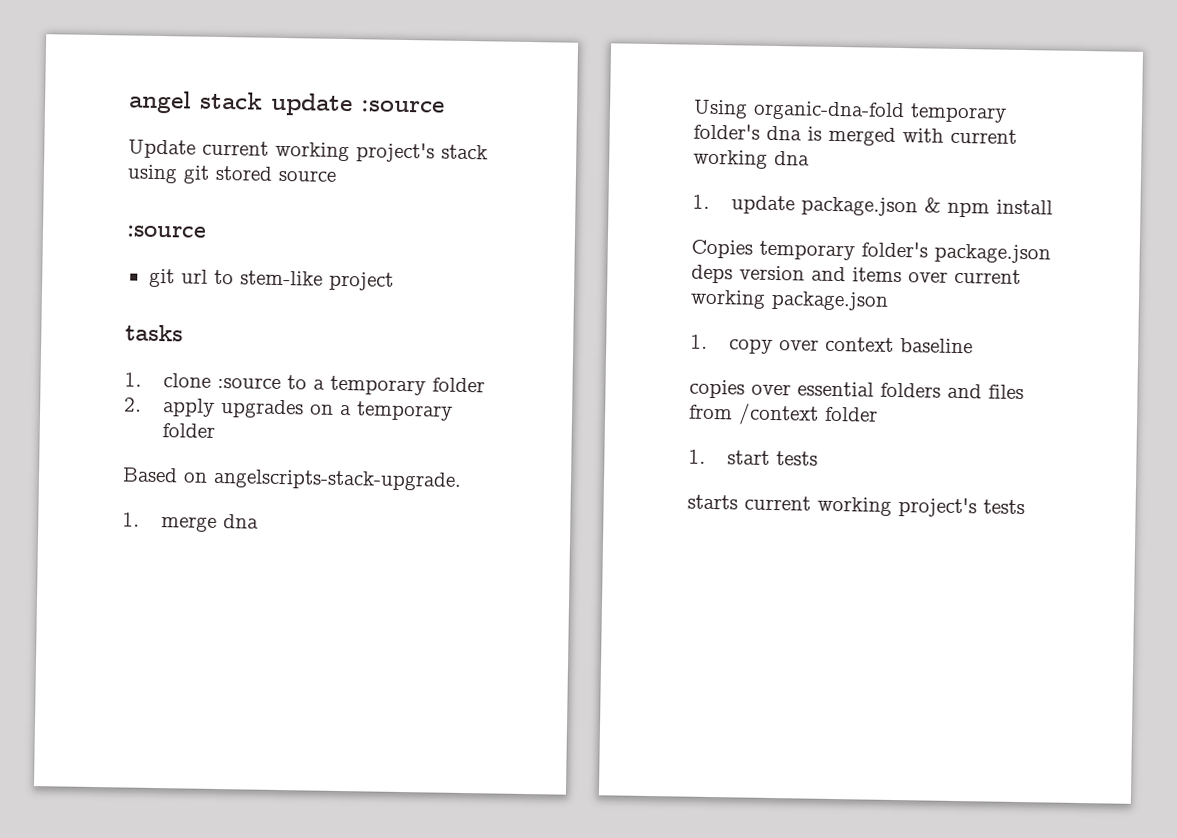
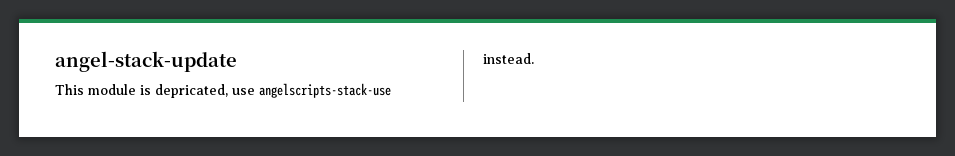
[128,90,445,117] [128,139,488,163] [127,164,336,184] [126,225,207,238] [148,268,394,291] [125,324,183,342] [124,372,485,396] [124,397,453,421] [161,423,215,438] [122,467,462,491] [122,512,259,532] [693,99,1007,123] [693,123,1017,146] [693,149,810,169] [692,194,1053,218] [691,239,1051,264] [691,264,1021,284] [690,289,889,311] [690,334,973,354] [689,379,1024,400] [689,403,878,426] [688,449,818,466] [687,494,1025,518] angel stack update :source // Update current working project's stack using git stored source // :source // git url to stem-like project // tasks // 1. clone :source to a temporary folder // 2. apply upgrades on a temporary folder // Based on angelscripts-stack-upgrade. // 1. merge dna // Using organic-dna-fold temporary folder's dna is merged with current working dna // 1. update package.json & npm install // Copies temporary folder's package.json deps version and items over current working package.json // 1. copy over context baseline // copies over essential folders and files from /context folder // 1. start tests // starts current working project's tests -> [55,51,237,72] [55,83,391,98] [483,53,534,64] angel-stack-update // This module is depricated, use angelscripts-stack-use instead.

